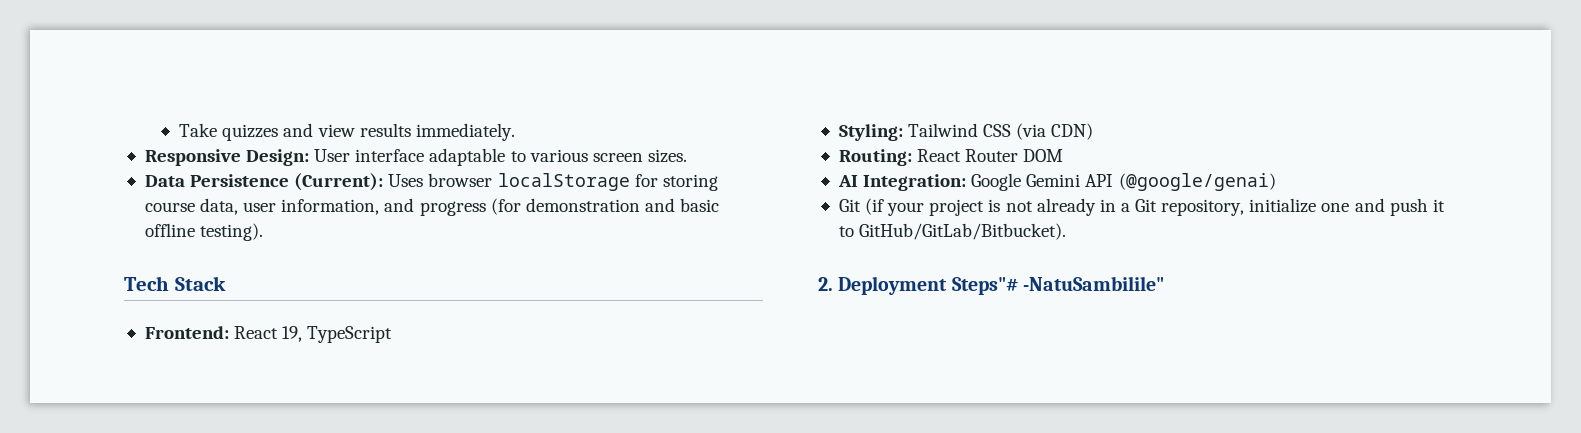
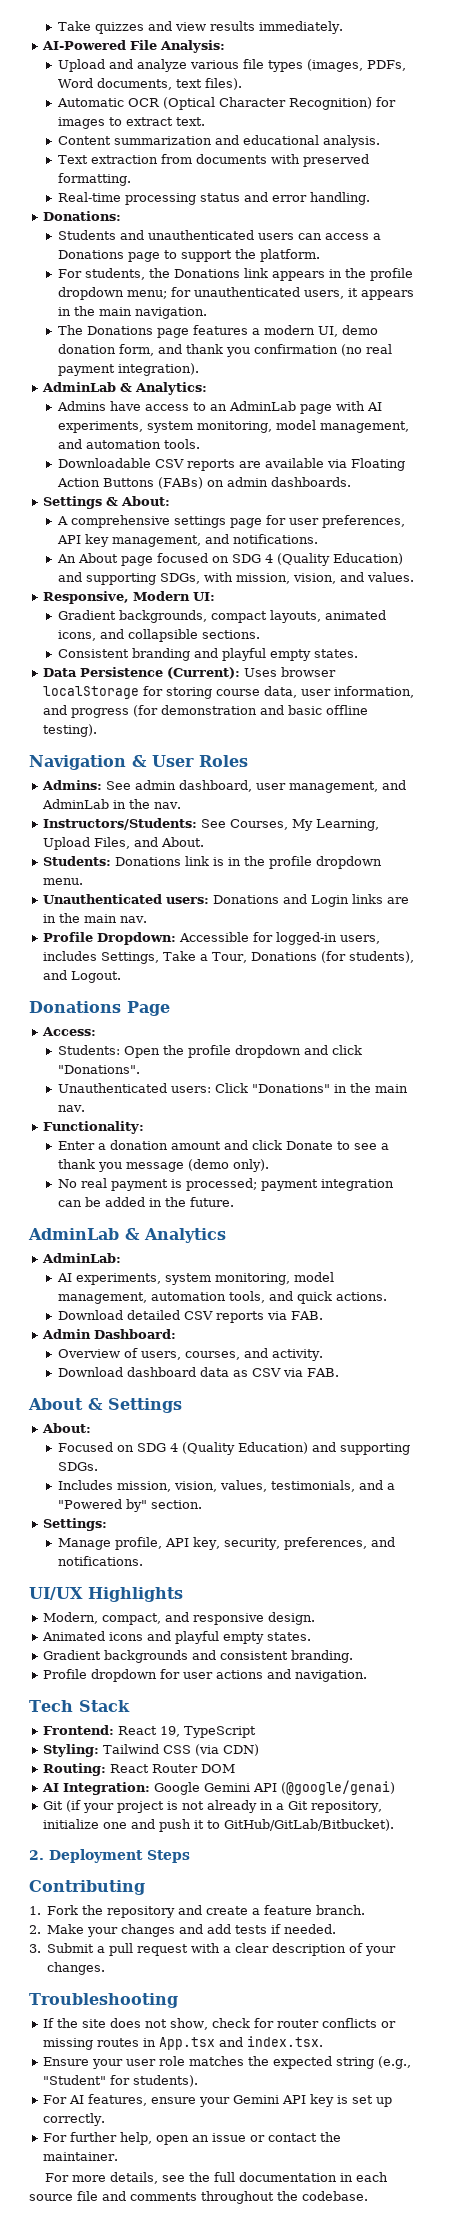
[144,148,687,166] Responsive Design: User interface adaptable to various screen sizes. -> [41,40,225,53] [57,59,406,72] [57,78,242,90] [56,97,396,110] [57,117,205,129] [57,135,380,148] [57,154,369,167] [57,173,131,186] [57,192,370,205] [42,211,121,221] [57,230,381,240] [57,249,320,262] [57,268,413,281] [57,287,414,300] [57,306,207,319] [57,325,378,338] [57,344,392,357] [57,363,199,376] [41,382,207,395] [56,401,382,414] [57,420,409,433] [57,439,200,449] [57,458,405,471] [56,477,351,489] [42,496,170,509] [56,515,405,528] [56,534,318,547] [56,553,403,566] [57,572,414,585] [42,591,215,604] [57,610,386,623] [57,629,260,642] [57,648,358,661] AI-Powered File Analysis: // Upload and analyze various file types (images, PDFs, Word documents, text files). // Automatic OCR (Optical Character Recognition) for images to extract text. // Content summarization and educational analysis. // Text extraction from documents with preserved formatting. // Real-time processing status and error handling. // Donations: // Students and unauthenticated users can access a Donations page to support the platform. // For students, the Donations link appears in the profile dropdown menu; for unauthenticated users, it appears in the main navigation. // The Donations page features a modern UI, demo donation form, and thank you confirmation (no real payment integration). // AdminLab & Analytics: // Admins have access to an AdminLab page with AI experiments, system monitoring, model management, and automation tools. // Downloadable CSV reports are available via Floating Action Buttons (FABs) on admin dashboards. // Settings & About: // A comprehensive settings page for user preferences, API key management, and notifications. // An About page focused on SDG 4 (Quality Education) and supporting SDGs, with mission, vision, and values. // Responsive, Modern UI: // Gradient backgrounds, compact layouts, animated icons, and collapsible sections. // Consistent branding and playful empty states.
(264, 232) none -> [29,755,248,770] [41,780,406,793] [41,799,181,809] [42,818,379,831] [42,837,204,850] [42,856,382,869] [42,878,83,885] [42,894,409,907] [42,913,147,923] [42,932,380,945] [42,951,414,964] [42,970,121,983] [29,1001,170,1016] [41,1027,96,1036] [57,1045,362,1058] [57,1065,140,1074] [57,1083,408,1093] [57,1105,85,1112] [42,1121,144,1134] [57,1140,389,1150] [57,1159,269,1172] [57,1178,394,1191] [57,1197,234,1207] [28,1228,226,1243] [41,1253,121,1263] [56,1272,334,1285] [57,1291,387,1304] [57,1310,323,1323] [41,1329,176,1339] [57,1348,323,1361] [57,1367,339,1377] [28,1398,182,1413] [41,1423,91,1433] [57,1442,410,1455] [57,1462,98,1471] [57,1480,395,1492] [57,1499,202,1512] [42,1518,107,1531] [57,1537,395,1550] [57,1556,143,1566] [29,1587,183,1602] [42,1612,315,1625] [41,1631,311,1644] [42,1650,353,1663] [42,1669,367,1682] // Navigation & User Roles // Admins: See admin dashboard, user management, and AdminLab in the nav. // Instructors/Students: See Courses, My Learning, Upload Files, and About. // Students: Donations link is in the profile dropdown menu. // Unauthenticated users: Donations and Login links are in the main nav. // Profile Dropdown: Accessible for logged-in users, includes Settings, Take a Tour, Donations (for students), and Logout. // Donations Page // Access: // Students: Open the profile dropdown and click "Donations". // Unauthenticated users: Click "Donations" in the main nav. // Functionality: // Enter a donation amount and click Donate to see a thank you message (demo only). // No real payment is processed; payment integration can be added in the future. // AdminLab & Analytics // AdminLab: // AI experiments, system monitoring, model management, automation tools, and quick actions. // Download detailed CSV reports via FAB. // Admin Dashboard: // Overview of users, courses, and activity. // Download dashboard data as CSV via FAB. // About & Settings // About: // Focused on SDG 4 (Quality Education) and supporting SDGs. // Includes mission, vision, values, testimonials, and a "Powered by" section. // Settings: // Manage profile, API key, security, preferences, and notifications. // UI/UX Highlights // Modern, compact, and responsive design. // Animated icons and playful empty states. // Gradient backgrounds and consistent branding. // Profile dropdown for user actions and navigation.
[951,276,1165,295] Steps"# -NatuSambilile" -> [147,1850,190,1863] [29,1880,145,1895] [29,1905,366,1918] [29,1924,337,1937] [29,1943,397,1956] [47,1962,106,1975] [29,1993,178,2008] [42,2018,396,2030] [42,2036,323,2050] [42,2056,411,2069] [42,2075,198,2087] [42,2094,392,2107] [42,2113,105,2126] [42,2132,341,2145] [42,2152,118,2161] [45,2172,389,2184] [29,2191,368,2204] Steps // Contributing // 1. Fork the repository and create a feature branch. // 2. Make your changes and add tests if needed. // 3. Submit a pull request with a clear description of your changes. // Troubleshooting // If the site does not show, check for router conflicts or missing routes in App.tsx and index.tsx. // Ensure your user role matches the expected string (e.g., "Student" for students). // For AI features, ensure your Gemini API key is set up correctly. // For further help, open an issue or contact the maintainer. // For more details, see the full documentation in each source file and comments throughout the codebase.

